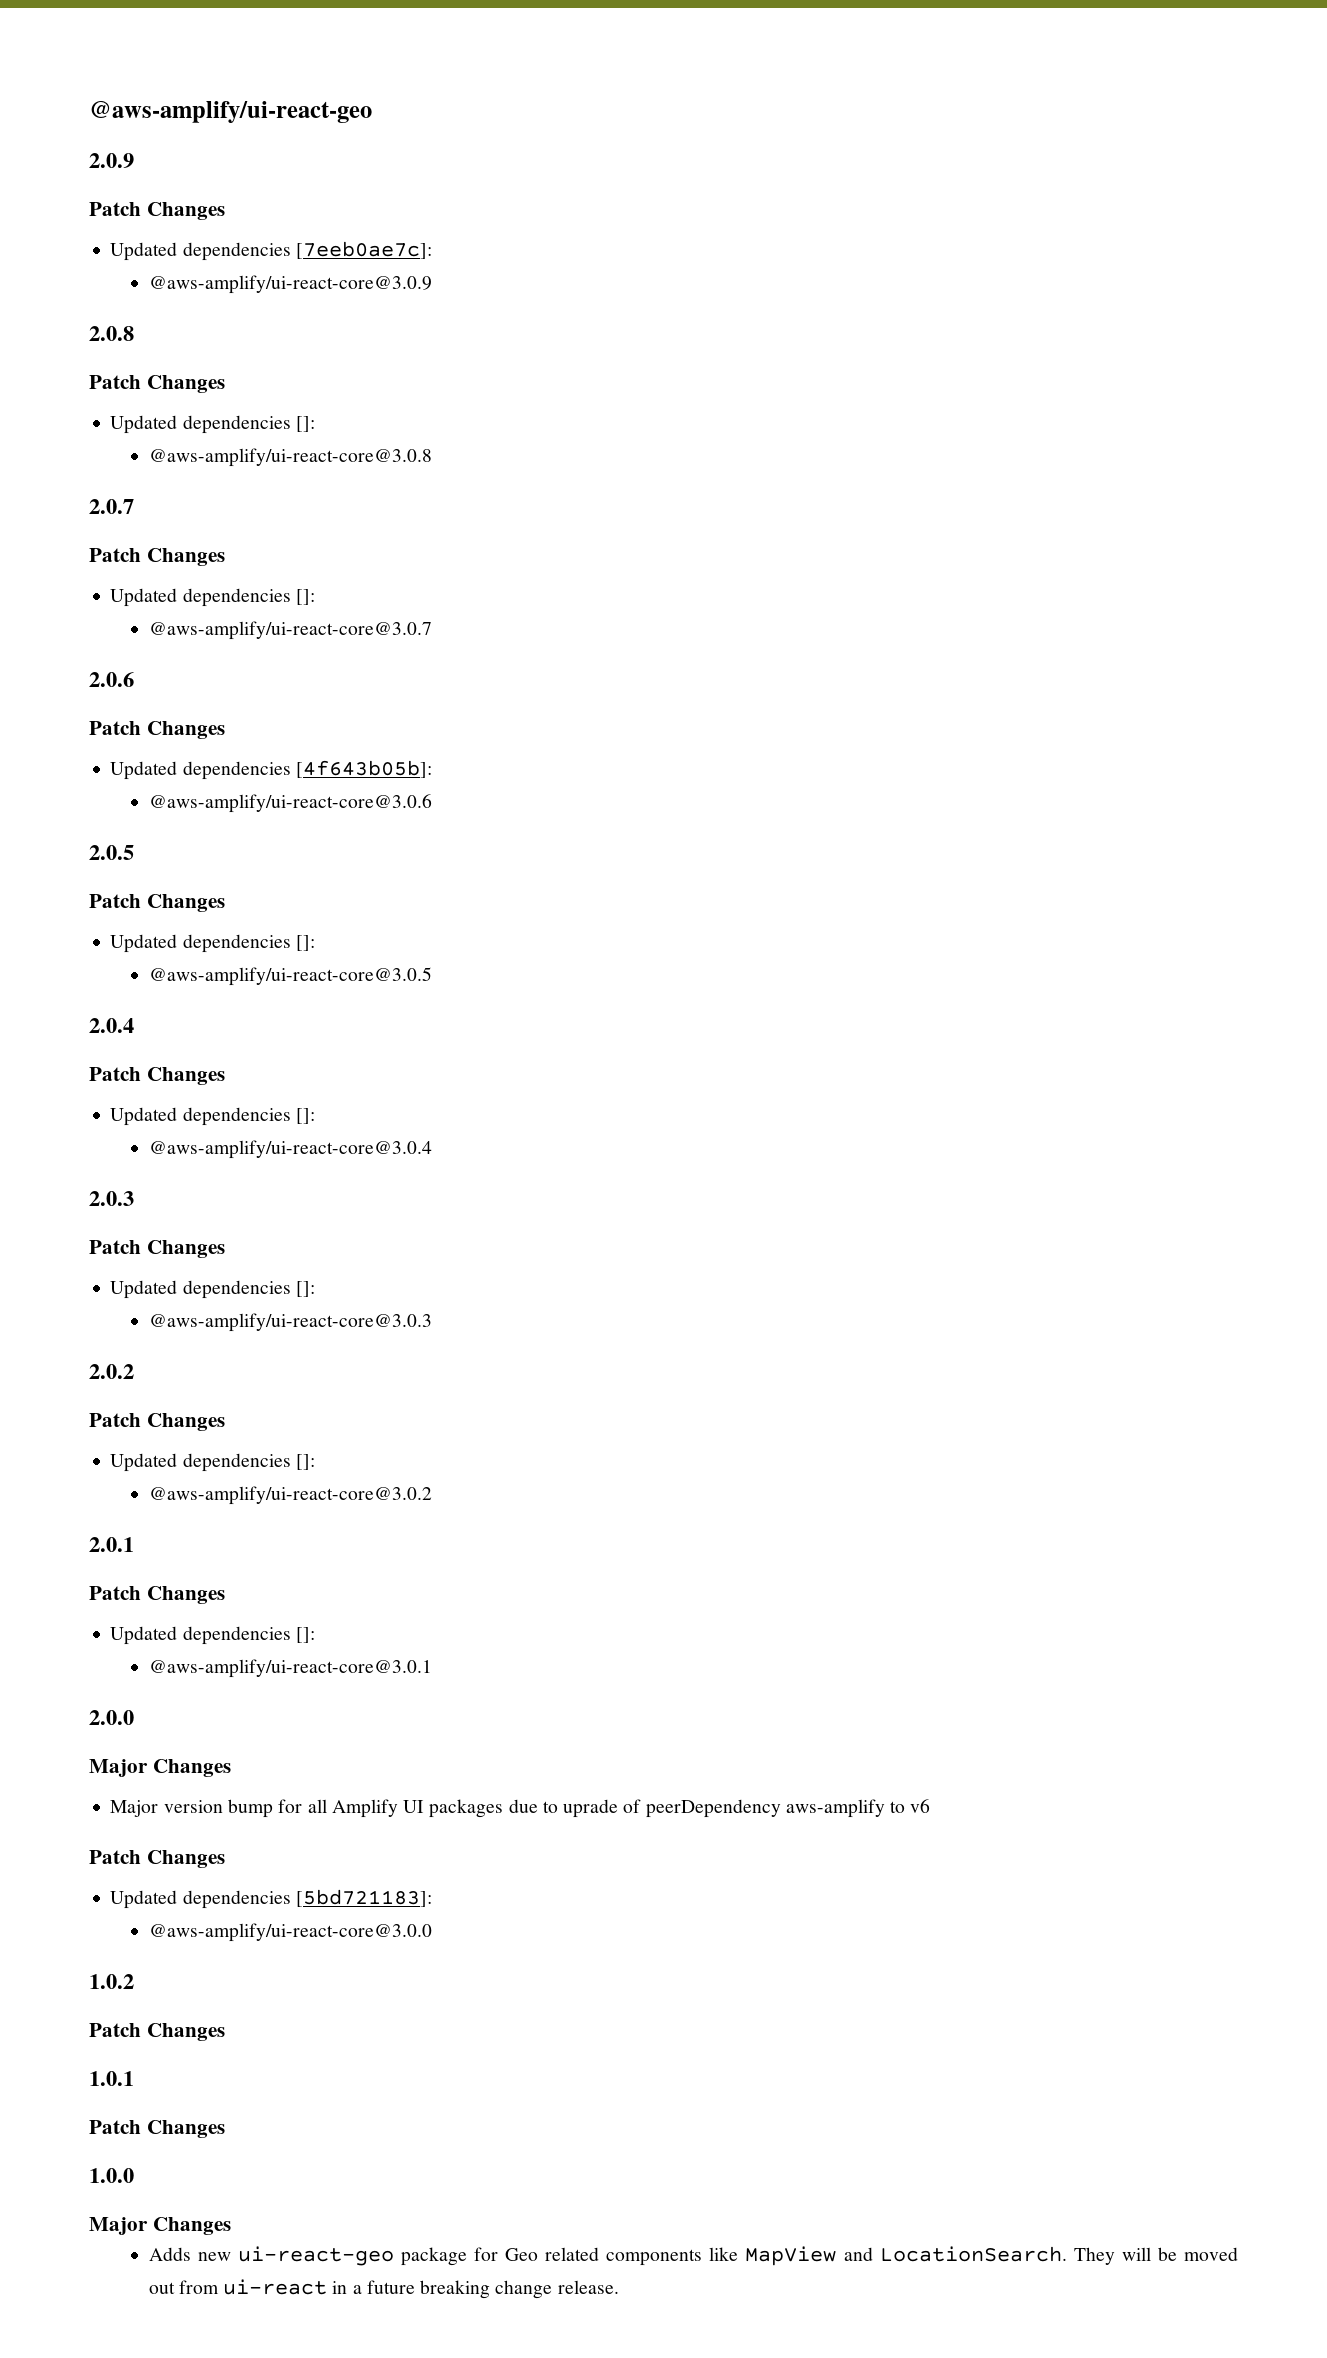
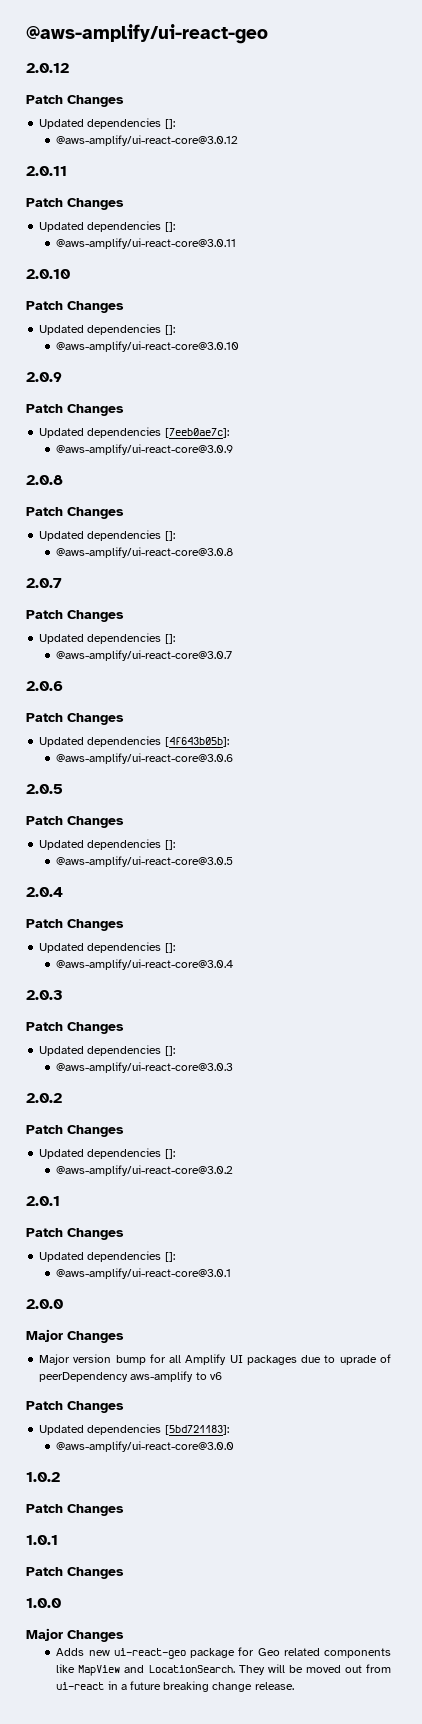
(372, 112) none -> [26,63,69,73] [26,95,124,107] [39,118,175,129] [56,135,239,146] [26,166,67,176] [26,198,124,210] [39,221,175,232] [56,238,237,249] [26,269,70,279] [26,301,124,313] [39,324,175,335] [56,341,240,352] // 2.0.12 // Patch Changes // Updated dependencies []: // @aws-amplify/ui-react-core@3.0.12 // 2.0.11 // Patch Changes // Updated dependencies []: // @aws-amplify/ui-react-core@3.0.11 // 2.0.10 // Patch Changes // Updated dependencies []: // @aws-amplify/ui-react-core@3.0.10

